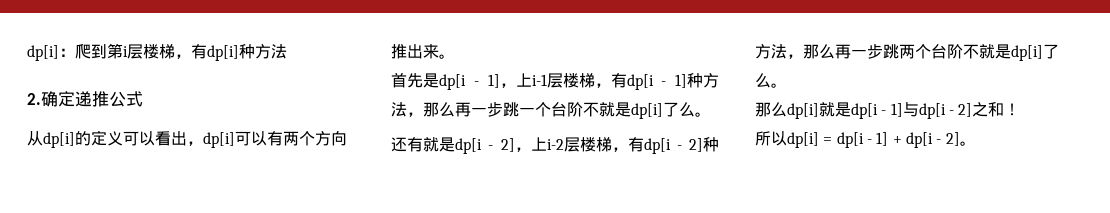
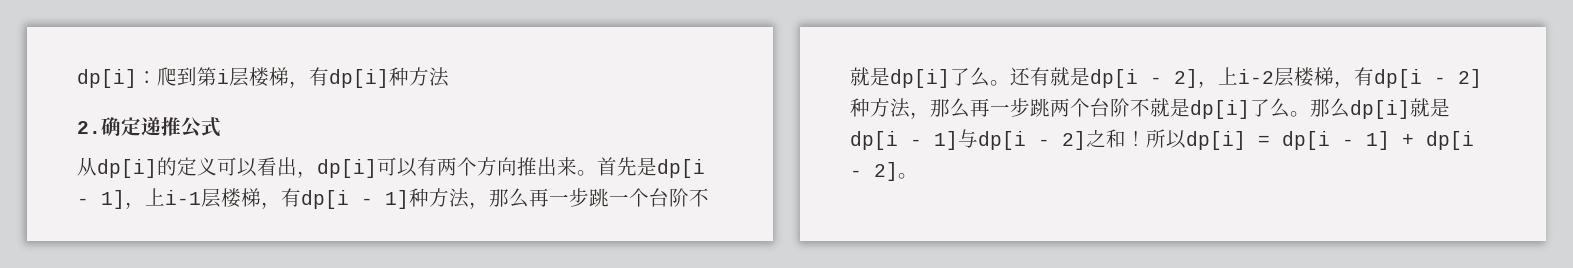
(455, 56) // -> (597, 173) none
(711, 114) // -> (1010, 83) none
(787, 85) // -> (1310, 114) none
(1021, 109) // -> (1146, 138) none

